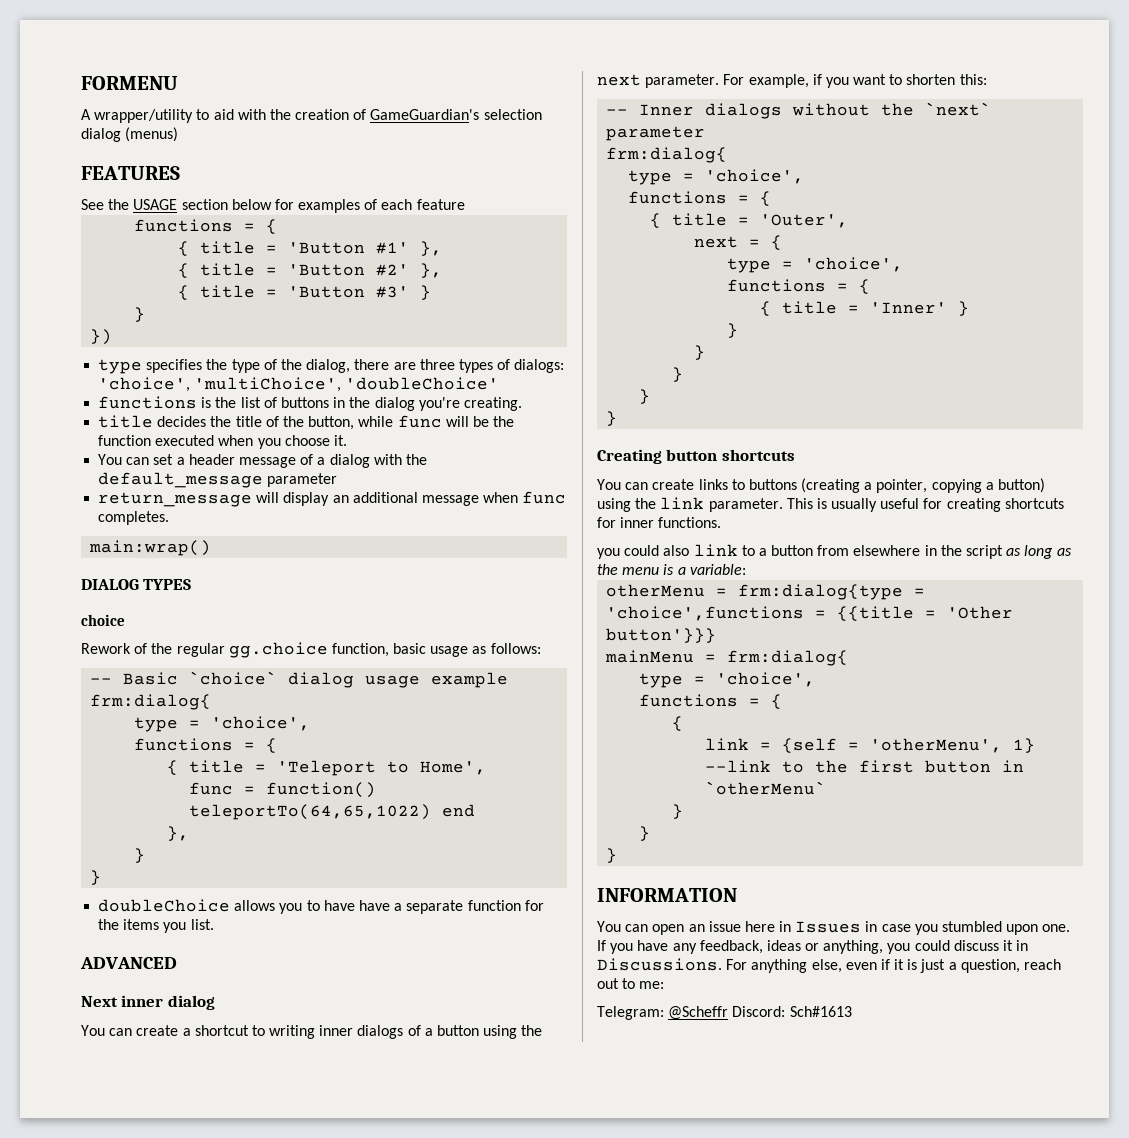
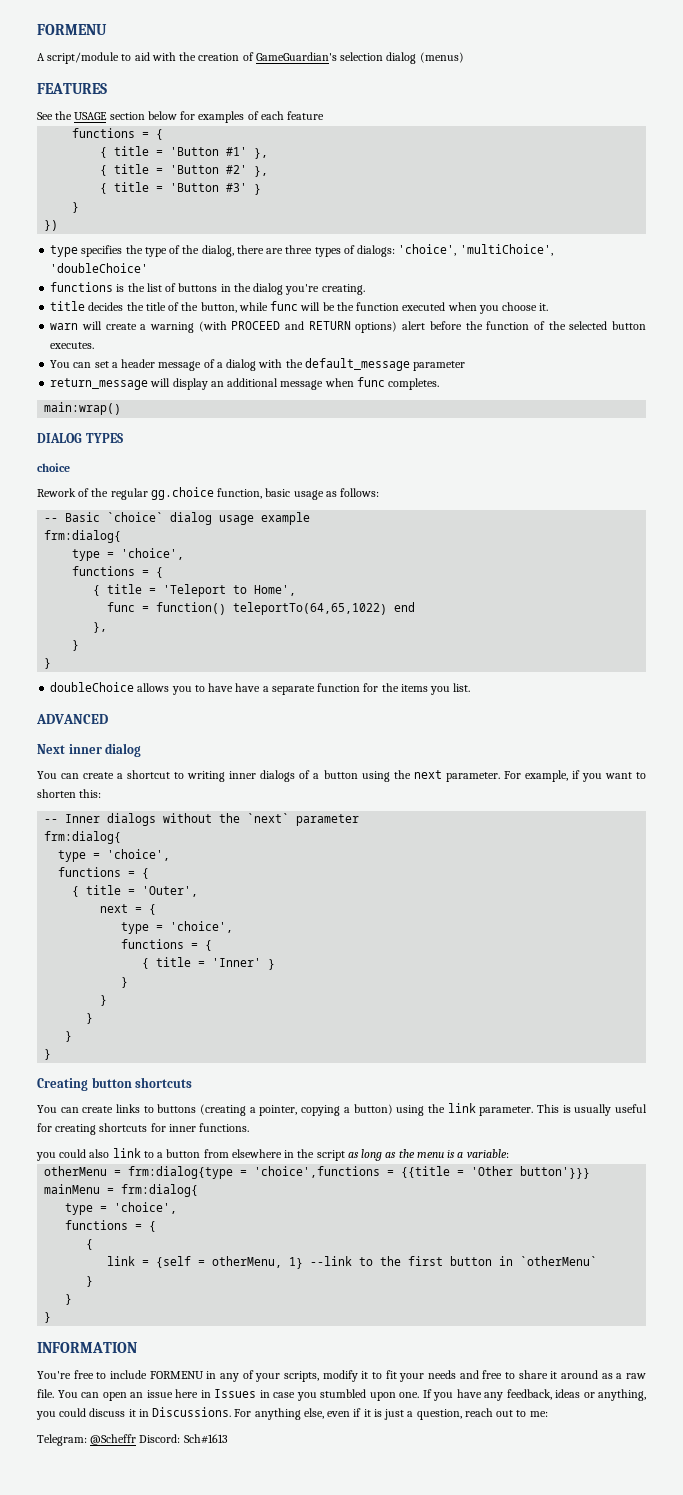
[94,109,194,123] wrapper/utility -> [47,52,120,64] script/module
(347, 440) none -> [50,321,646,333] [50,342,95,349] // warn will create a warning (with PROCEED and RETURN options) alert before the function of the selected button executes.
[870,738,1003,753] 'otherMenu', -> [212,1256,283,1268] otherMenu,
(737, 895) none -> [37,1370,646,1382] [37,1389,54,1398] You're free to include FORMENU in any of your scripts, modify it to fit your needs and free to share it around as a raw file.

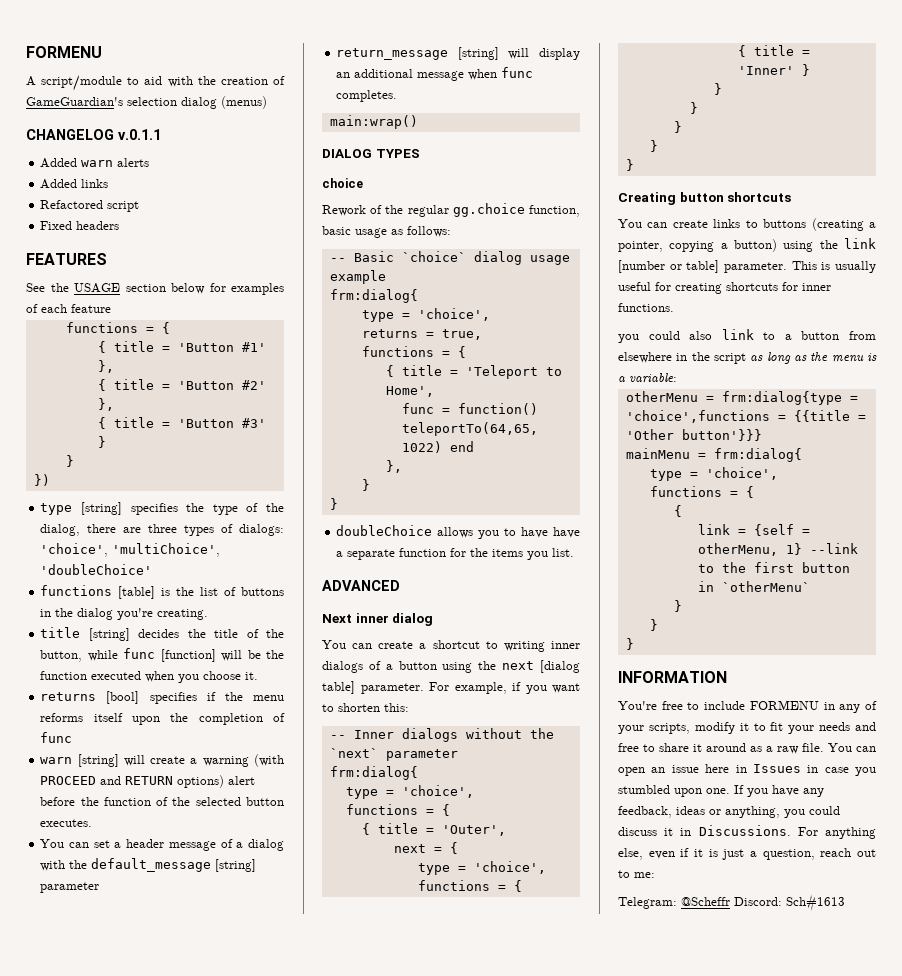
(464, 57) none -> [26,129,161,140] [40,158,150,168] [40,179,109,189] [40,200,140,212] [40,221,120,230] // CHANGELOG v.0.1.1 // Added warn alerts // Added links // Refactored script // Fixed headers
(79, 251) none -> [80,502,122,515] [string]
(114, 287) none -> [118,586,156,599] [table]
(86, 306) none -> [88,628,130,641] [string]
(299, 306) none -> [160,649,216,662] [function]
[50,323,79,330] // warn -> [40,691,284,704] [40,713,285,725] [40,732,73,743] [40,754,119,767] // returns [bool] specifies if the menu reforms itself upon the completion of func // warn [string]
(410, 364) none -> [215,859,257,872] [string]
(149, 384) none -> [457,47,499,60] [string]
(185, 554) none -> [361,329,482,340] // returns = true,
(442, 774) none -> [540,660,580,673] [322,681,355,694] [dialog table]
(476, 1108) none -> [618,260,720,273] [number or table]

